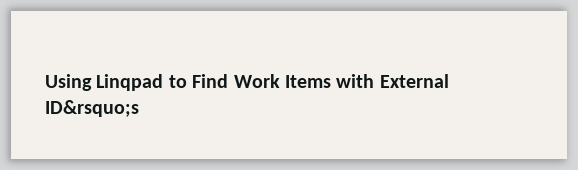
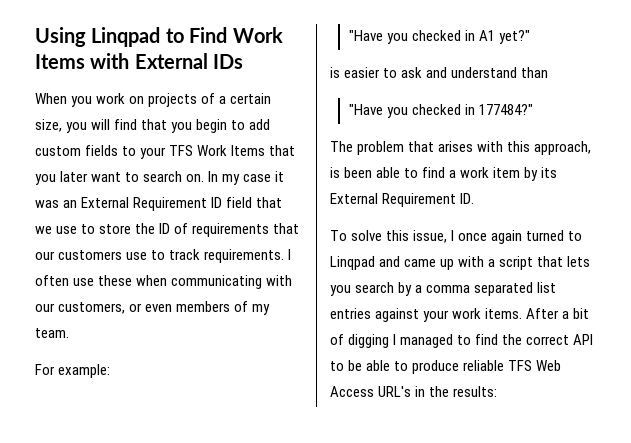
[45,100,139,117] ID&rsquo;s -> [213,54,244,69] [35,93,272,107] [35,119,271,133] [35,145,296,159] [35,171,285,185] [35,197,283,211] [35,223,300,237] [35,249,292,263] [35,275,293,289] [35,301,271,315] [35,328,69,338] [35,364,111,378] [348,30,530,44] [330,67,549,78] [348,104,533,118] [330,141,592,155] [330,167,558,181] [330,193,475,207] [330,230,583,244] [330,256,591,270] [330,282,557,296] [330,308,590,322] [330,334,594,348] [330,360,562,374] [330,386,498,397] IDs // When you work on projects of a certain size, you will find that you begin to add custom fields to your TFS Work Items that you later want to search on. In my case it was an External Requirement ID field that we use to store the ID of requirements that our customers use to track requirements. I often use these when communicating with our customers, or even members of my team. // For example: // "Have you checked in A1 yet?" // is easier to ask and understand than // "Have you checked in 177484?" // The problem that arises with this approach, is been able to find a work item by its External Requirement ID. // To solve this issue, I once again turned to Linqpad and came up with a script that lets you search by a comma separated list entries against your work items. After a bit of digging I managed to find the correct API to be able to produce reliable TFS Web Access URL's in the results:

